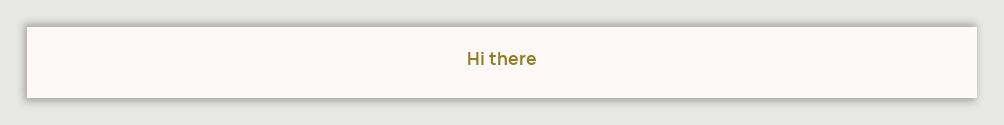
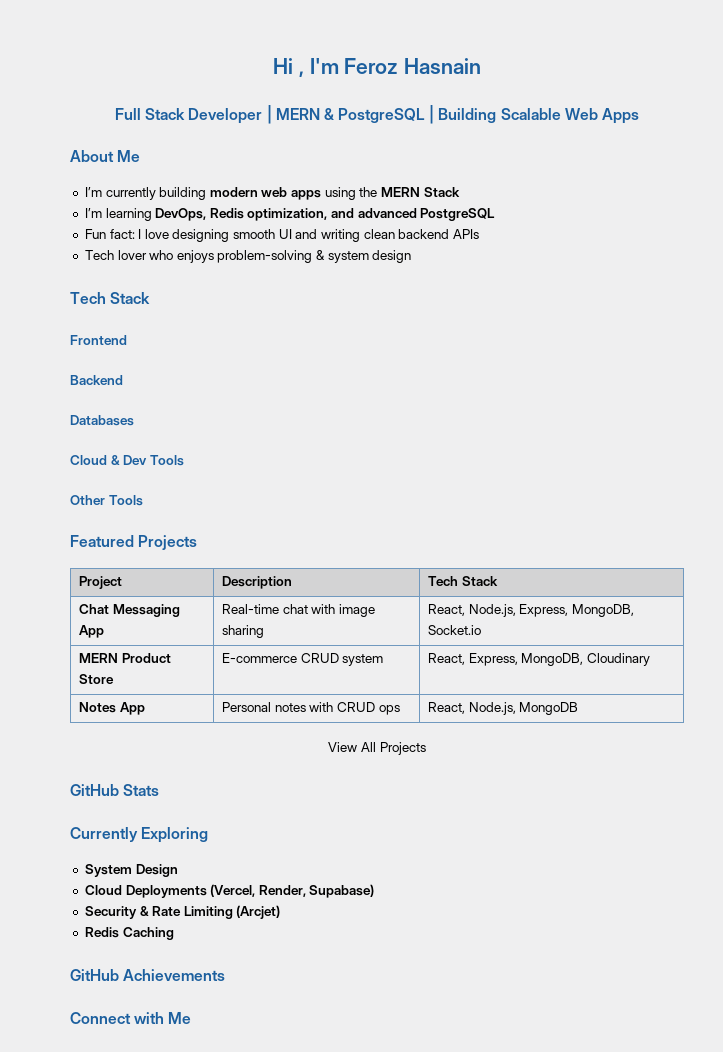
[489,52,538,65] there -> [298,58,481,77] [114,105,640,124] [70,150,141,162] [84,187,460,200] [84,208,496,221] [84,229,479,242] [84,250,412,263] [70,292,151,304] [70,335,127,345] [70,375,123,385] [70,415,134,426] [70,455,184,466] [70,495,143,506] [70,535,198,550] [79,576,123,589] [222,576,293,589] [428,576,498,586] [79,604,180,617] [79,625,105,638] [222,604,376,617] [222,625,265,638] [428,604,635,617] [428,625,482,635] [79,653,171,663] [79,674,115,684] [222,653,384,666] [428,653,651,666] [79,702,145,715] [222,702,400,715] [428,702,579,715] [328,742,426,755] [70,784,160,796] [70,827,209,843] [84,864,178,877] [84,884,375,898] [84,905,281,919] [84,927,174,940] [70,969,226,981] [70,1012,192,1024] , I'm Feroz Hasnain // Full Stack Developer | MERN & PostgreSQL | Building Scalable Web Apps // About Me // I’m currently building modern web apps using the MERN Stack // I’m learning DevOps, Redis optimization, and advanced PostgreSQL // Fun fact: I love designing smooth UI and writing clean backend APIs // Tech lover who enjoys problem-solving & system design // Tech Stack // Frontend // Backend // Databases // Cloud & Dev Tools // Other Tools // Featured Projects // Project | Description | Tech Stack // Chat Messaging App | Real-time chat with image sharing | React, Node.js, Express, MongoDB, Socket.io // MERN Product Store | E-commerce CRUD system | React, Express, MongoDB, Cloudinary // Notes App | Personal notes with CRUD ops | React, Node.js, MongoDB // View All Projects // GitHub Stats // Currently Exploring // System Design // Cloud Deployments (Vercel, Render, Supabase) // Security & Rate Limiting (Arcjet) // Redis Caching // GitHub Achievements // Connect with Me

